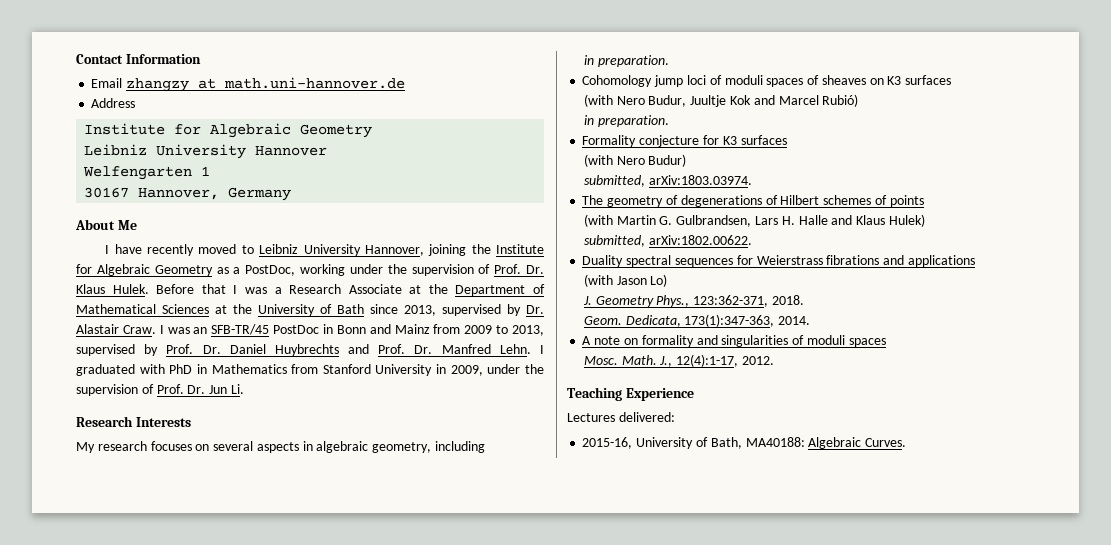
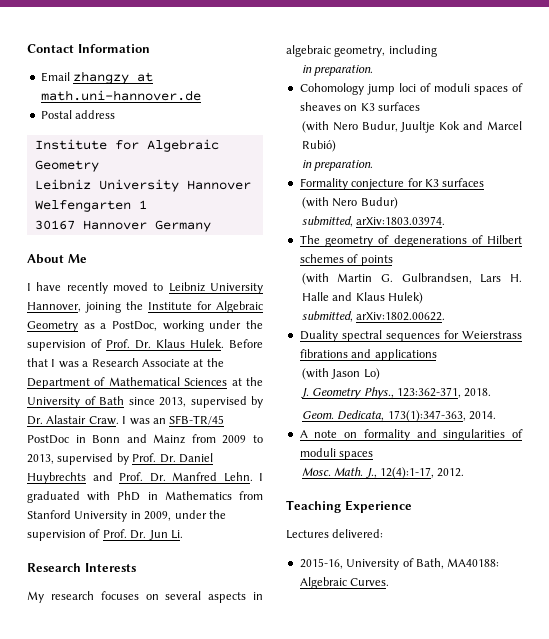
[91,98,136,108] Address -> [40,110,116,119] Postal address
[138,188,220,200] Hannover, -> [82,220,147,230] Hannover

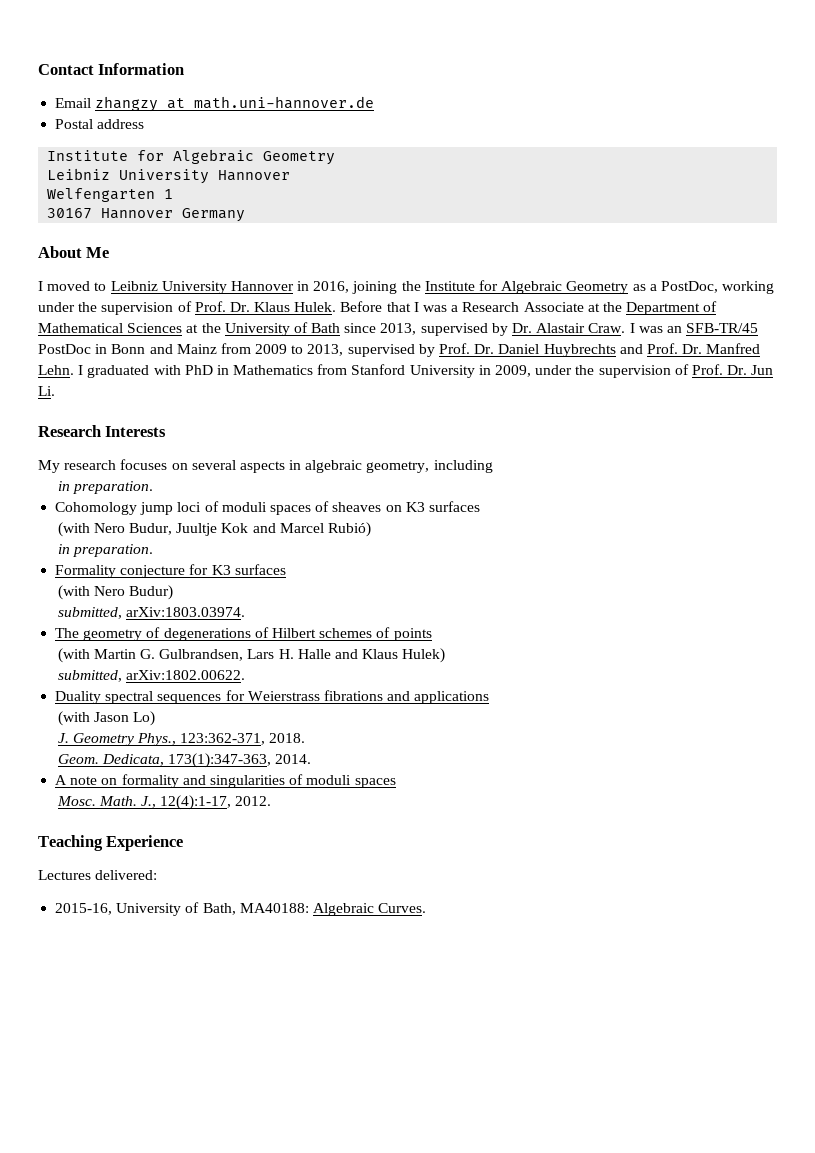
[36,282,108,294] have recently -> (43, 286) none
[27,302,81,312] Hannover, -> [230,281,350,293] Hannover in 2016,

